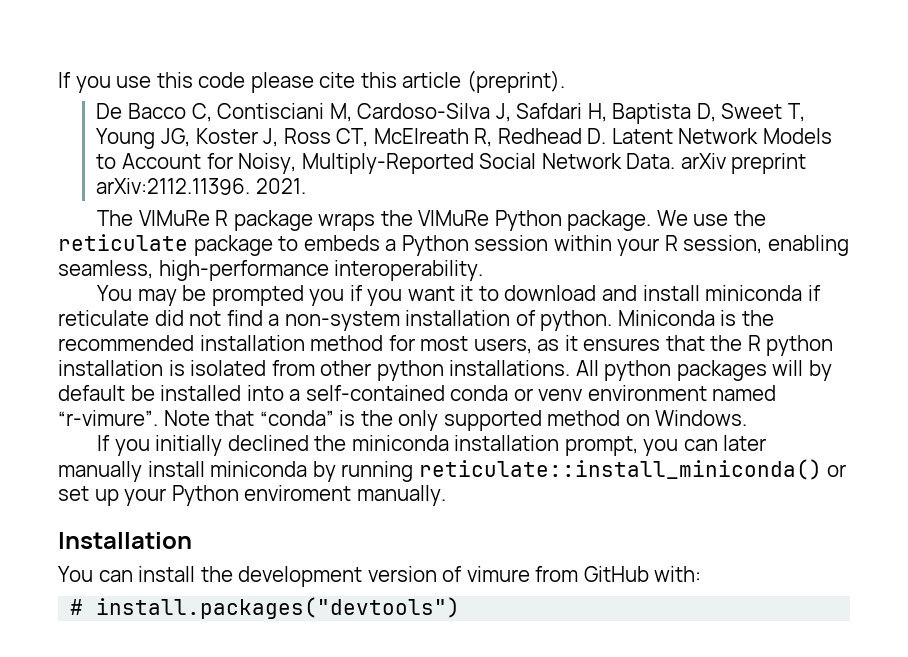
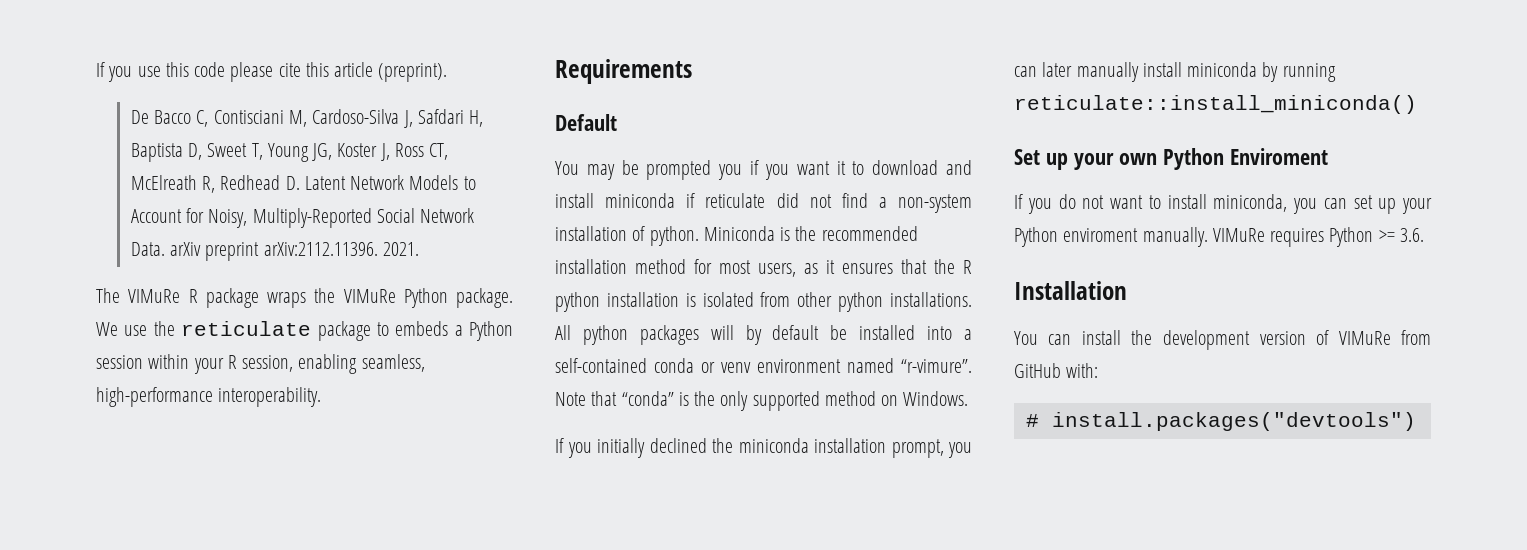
(484, 270) none -> [555,59,692,84] [555,114,617,131] // Requirements // Default
[827,464,847,477] or -> [1014,148,1328,170] [1014,194,1347,214] // Set up your own Python Enviroment // If you do not want to install miniconda, you can
(446, 495) none -> [1212,227,1424,247] VIMuRe requires Python >= 3.6.
[466,566,530,582] vimure -> [1338,331,1391,345] VIMuRe

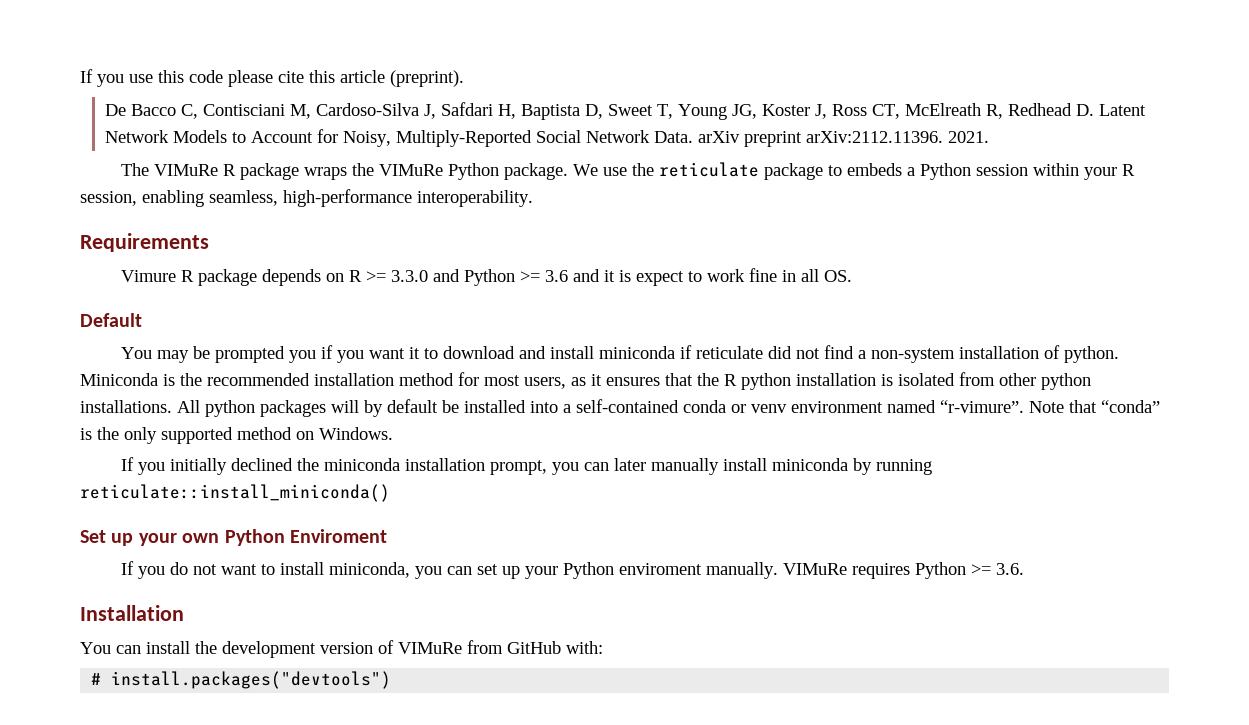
(692, 71) none -> [120,268,852,286] // Vimure R package depends on R >= 3.3.0 and Python >= 3.6 and it is expect to work fine in all OS.

